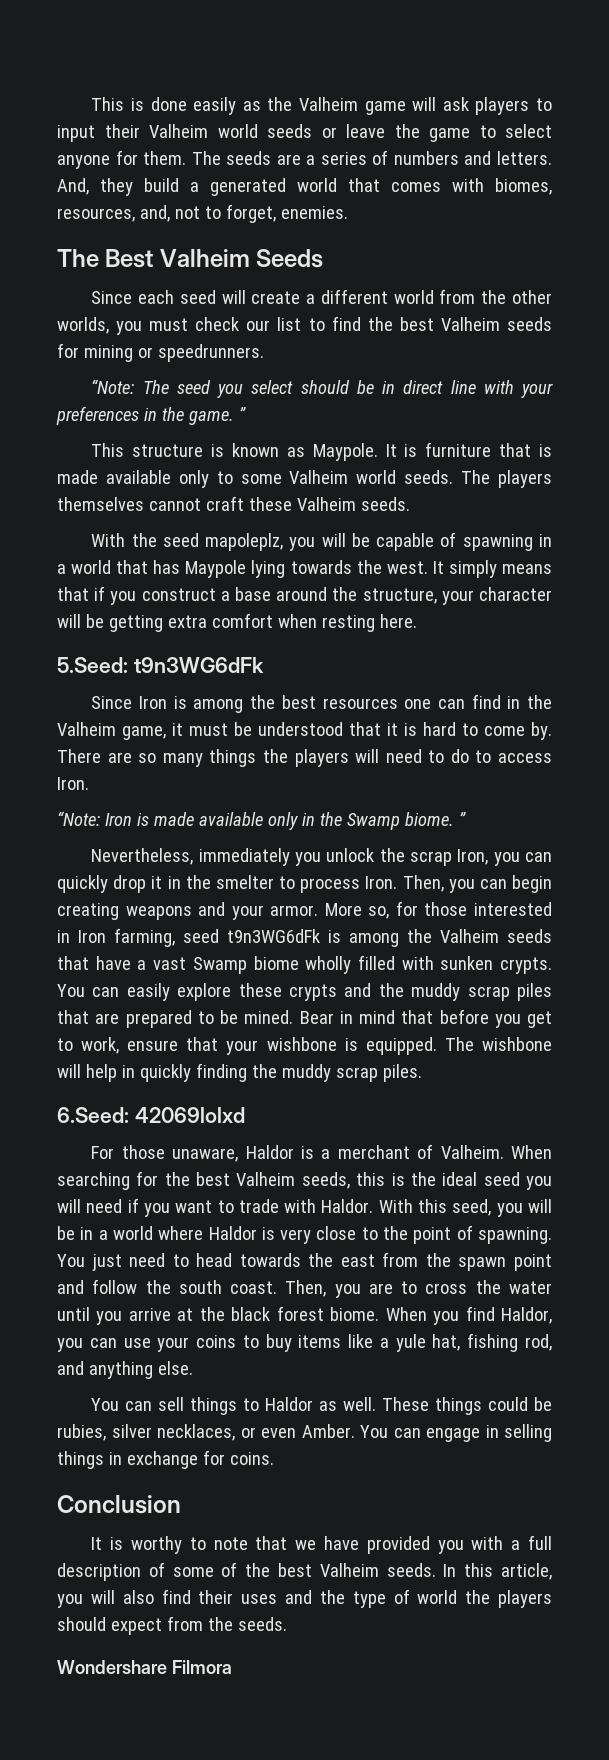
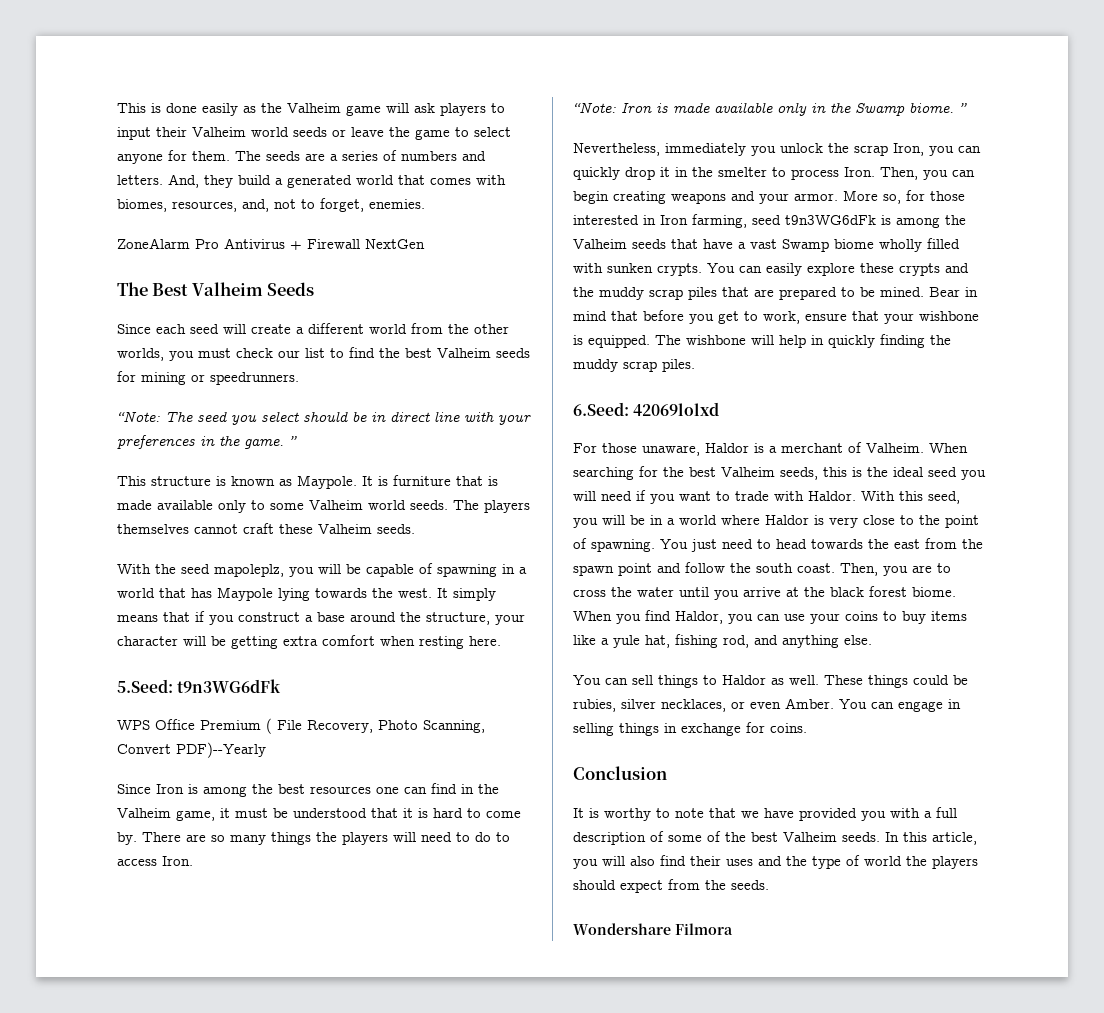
(348, 212) none -> [117,238,425,250] // ZoneAlarm Pro Antivirus + Firewall NextGen
(264, 665) none -> [117,718,485,734] [117,742,266,758] // WPS Office Premium ( File Recovery, Photo Scanning, Convert PDF)--Yearly

